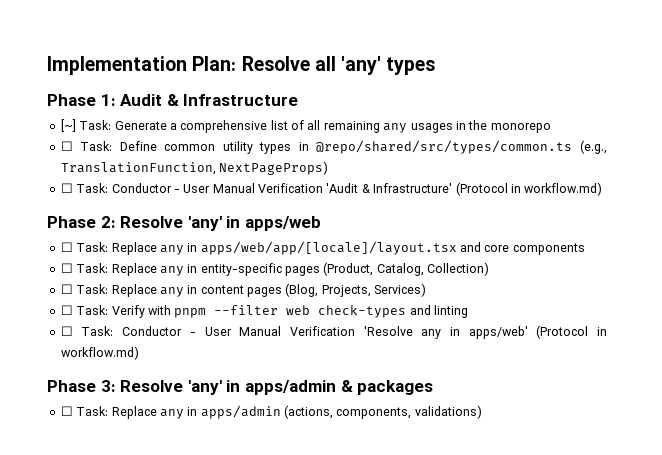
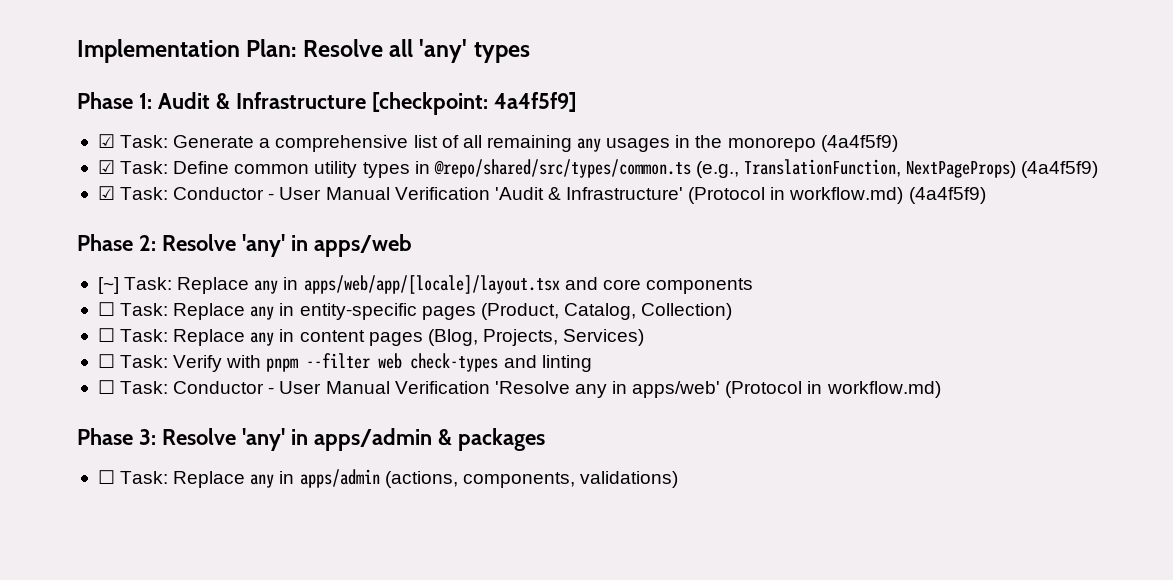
[60,119,76,132] // [~] -> [371,92,576,115] [97,134,115,148] [checkpoint: 4a4f5f9] // ☑
[60,141,73,151] // ☐ -> [820,135,898,152] [97,160,115,174] (4a4f5f9) // ☑
[60,183,73,193] // ☐ -> [1021,161,1099,178] [97,186,115,200] (4a4f5f9) // ☑
(603, 189) none -> [908,187,986,204] (4a4f5f9)
[60,242,73,252] ☐ -> [97,277,119,294] [~]

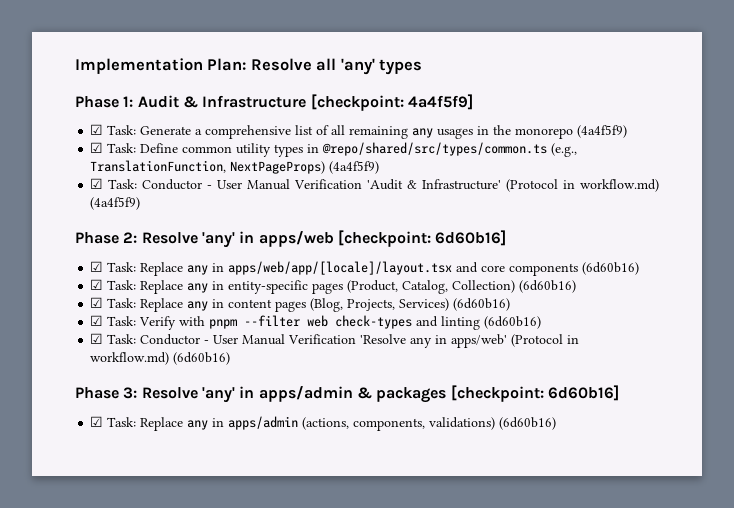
[97,277,119,294] // [~] -> [337,230,507,247] [90,261,104,272] [checkpoint: 6d60b16] // ☑
[97,302,115,316] // ☐ -> [582,262,640,275] [90,279,104,290] (6d60b16) // ☑
[97,328,115,342] // ☐ -> [519,280,577,293] [90,297,104,308] (6d60b16) // ☑
[97,354,115,368] // ☐ -> [453,298,511,311] [90,315,104,326] (6d60b16) // ☑
[97,380,115,394] // ☐ -> [484,316,542,329] [90,333,104,344] (6d60b16) // ☑
(941, 389) none -> [173,352,231,365] (6d60b16)
[97,470,115,484] // ☐ -> [450,385,619,402] [90,416,104,427] [checkpoint: 6d60b16] // ☑
(678, 479) none -> [499,417,557,430] (6d60b16)

